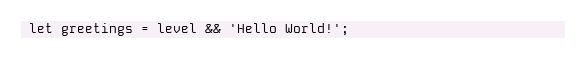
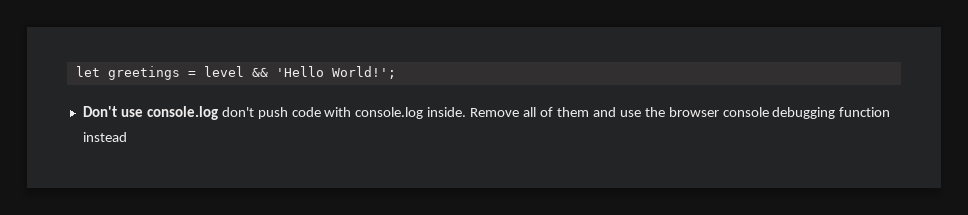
(349, 29) none -> [82,106,891,120] [82,132,127,142] // Don't use console.log don't push code with console.log inside. Remove all of them and use the browser console debugging function instead

